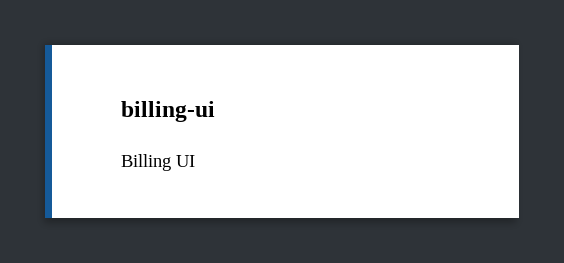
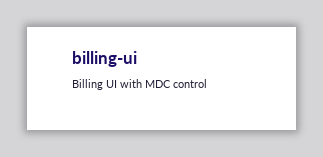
(195, 161) none -> [120,79,207,88] with MDC control

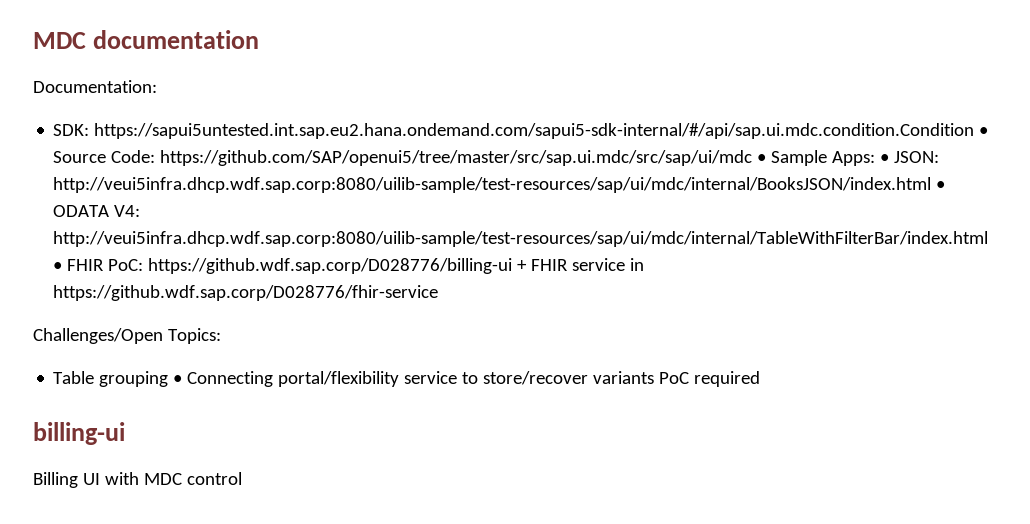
(72, 59) none -> [33,30,260,49] [33,80,157,93] [53,123,989,139] [53,150,940,166] [53,177,946,193] [53,205,141,217] [53,231,989,247] [53,258,645,274] [53,285,439,301] [33,328,221,344] [53,371,761,387] MDC documentation // Documentation: // SDK: https://sapui5untested.int.sap.eu2.hana.ondemand.com/sapui5-sdk-internal/#/api/sap.ui.mdc.condition.Condition • Source Code: https://github.com/SAP/openui5/tree/master/src/sap.ui.mdc/src/sap/ui/mdc • Sample Apps: • JSON: http://veui5infra.dhcp.wdf.sap.corp:8080/uilib-sample/test-resources/sap/ui/mdc/internal/BooksJSON/index.html • ODATA V4: http://veui5infra.dhcp.wdf.sap.corp:8080/uilib-sample/test-resources/sap/ui/mdc/internal/TableWithFilterBar/index.html • FHIR PoC: https://github.wdf.sap.corp/D028776/billing-ui + FHIR service in https://github.wdf.sap.corp/D028776/fhir-service // Challenges/Open Topics: // Table grouping • Connecting portal/flexibility service to store/recover variants PoC required //

